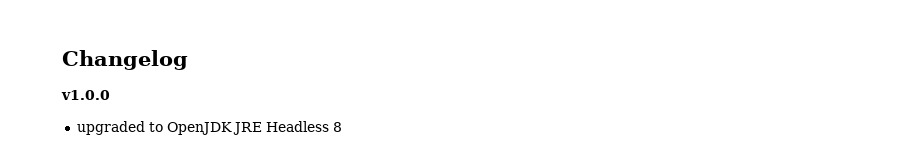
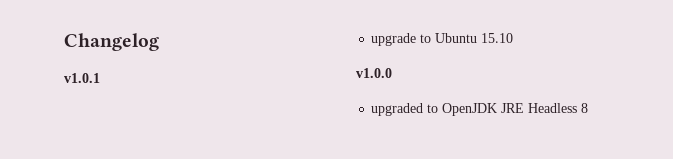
(188, 60) none -> [64,73,100,83] [371,33,514,46] // v1.0.1 // upgrade to Ubuntu 15.10

